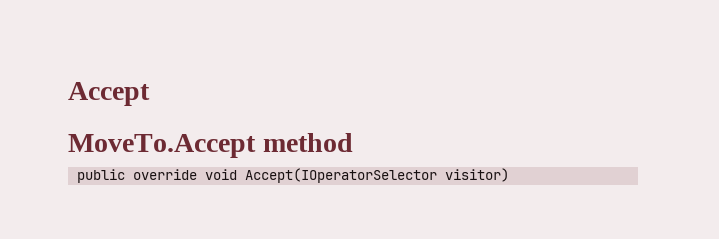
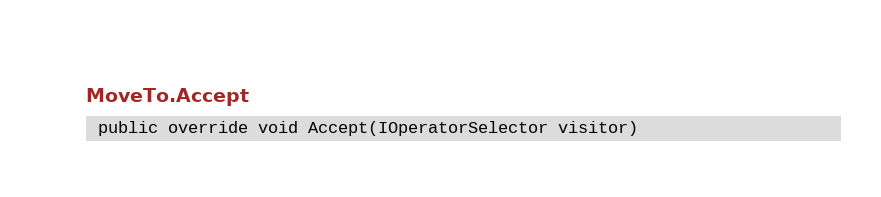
[68,82,150,106] Accept // -> (86, 97) none
[262,133,353,152] method -> (249, 97) none

